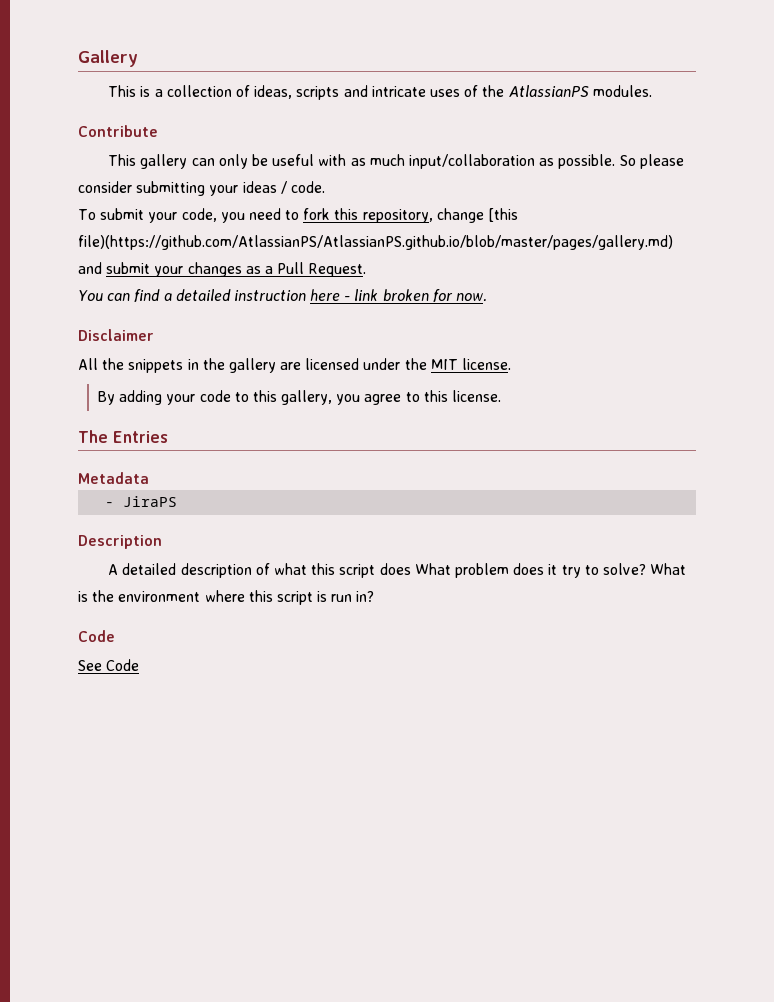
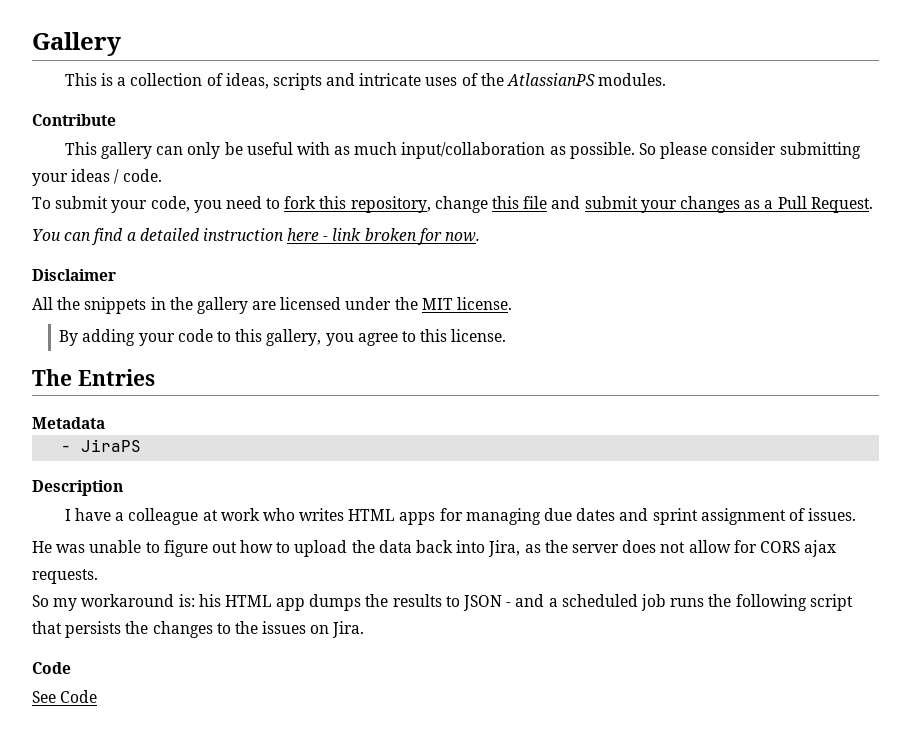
[488,208,519,222] [78,235,673,250] [this file)(https://github.com/AtlassianPS/AtlassianPS.github.io/blob/master/pages/gallery.md) -> [492,196,548,209] this file
[108,563,687,578] [78,590,375,605] A detailed description of what this script does What problem does it try to solve? What is the environment where this script is run in? -> [64,508,857,525] [32,540,837,557] [32,569,98,584] [32,594,853,611] [32,621,365,638] I have a colleague at work who writes HTML apps for managing due dates and sprint assignment of issues. // He was unable to figure out how to upload the data back into Jira, as the server does not allow for CORS ajax requests. // So my workaround is: his HTML app dumps the results to JSON - and a scheduled job runs the following script that persists the changes to the issues on Jira.

